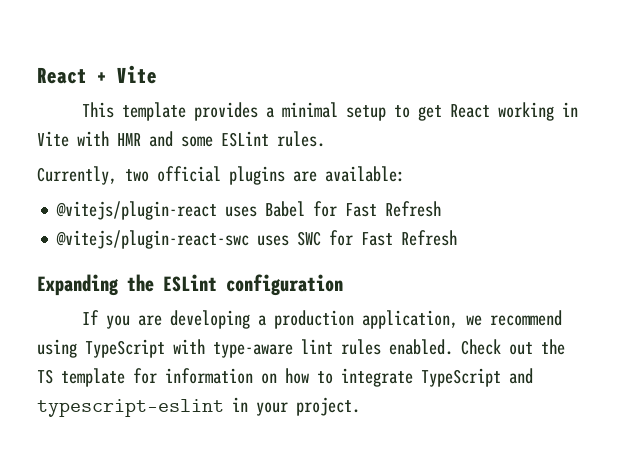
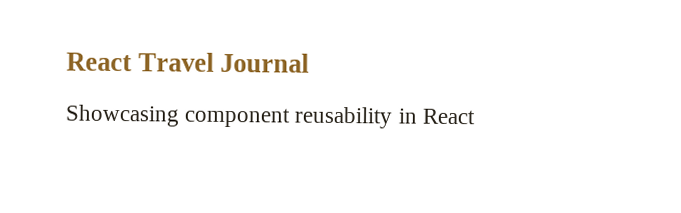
[37,65,157,84] [82,102,579,121] [37,131,325,147] [37,166,405,185] [56,201,442,220] [56,230,458,249] [37,274,343,296] [82,310,563,329] [37,339,565,358] [37,368,533,387] [37,397,360,417] React + Vite // This template provides a minimal setup to get React working in Vite with HMR and some ESLint rules. // Currently, two official plugins are available: // @vitejs/plugin-react uses Babel for Fast Refresh // @vitejs/plugin-react-swc uses SWC for Fast Refresh // Expanding the ESLint configuration // If you are developing a production application, we recommend using TypeScript with type-aware lint rules enabled. Check out the TS template for information on how to integrate TypeScript and typescript-eslint in your project. -> [66,52,310,73] [65,104,475,129] React Travel Journal // Showcasing component reusability in React

